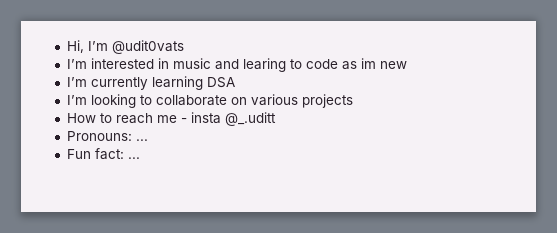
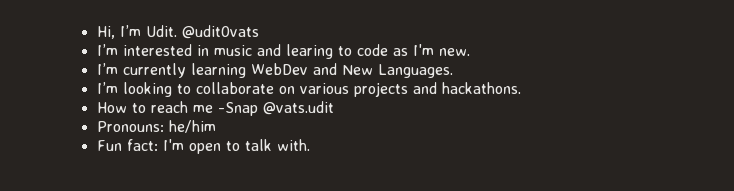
(108, 46) none -> [145,25,177,37] Udit.
[360,58,407,69] im new -> [412,44,470,56] I'm new.
[206,77,235,88] DSA -> [250,63,453,78] WebDev and New Languages.
(353, 101) none -> [412,82,521,94] and hackathons.
[180,112,276,126] - insta @_.uditt -> [217,101,334,116] -Snap @vats.udit
[135,139,148,141] ... -> [168,120,216,133] he/him
[127,157,140,159] ... -> [162,139,310,154] I'm open to talk with.

